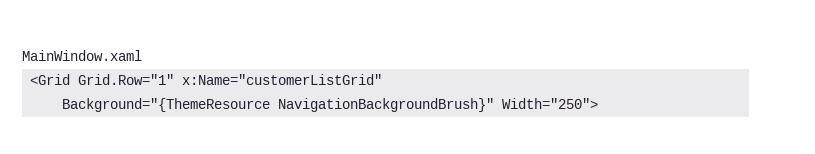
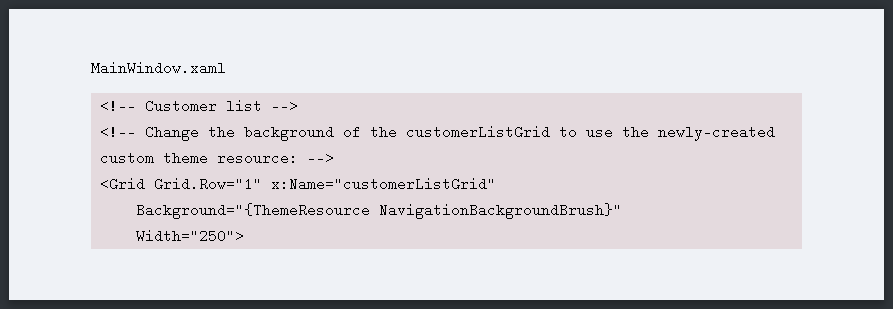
(142, 55) none -> [100,99,298,113] [100,125,775,141] [100,151,334,165] // <!-- Customer list --> // <!-- Change the background of the customerListGrid to use the newly-created custom theme resource: -->
(495, 105) none -> (622, 211) //

